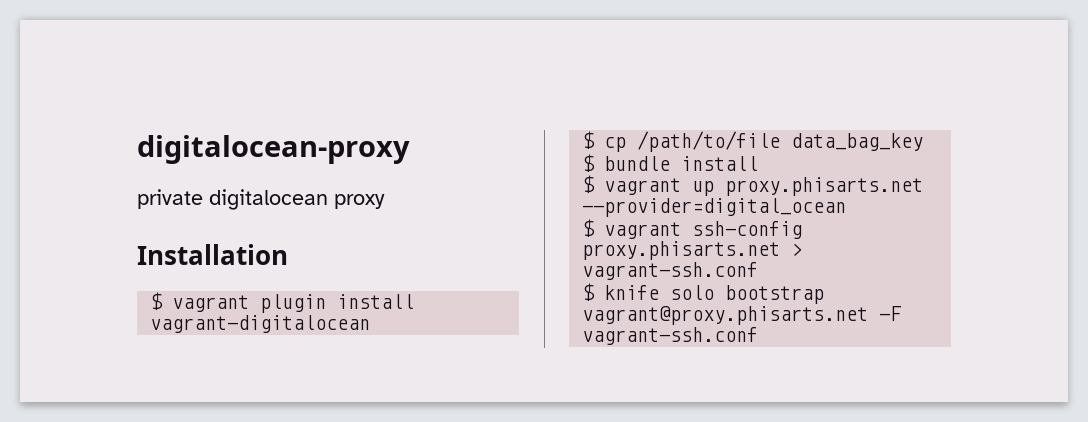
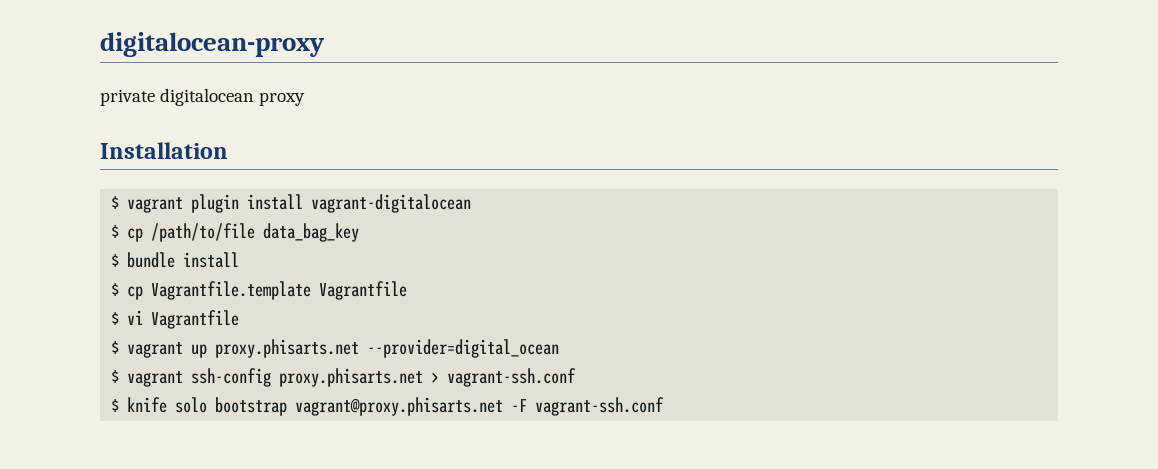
(759, 163) none -> [111,281,408,300] [111,310,240,329] // $ cp Vagrantfile.template Vagrantfile // $ vi Vagrantfile

